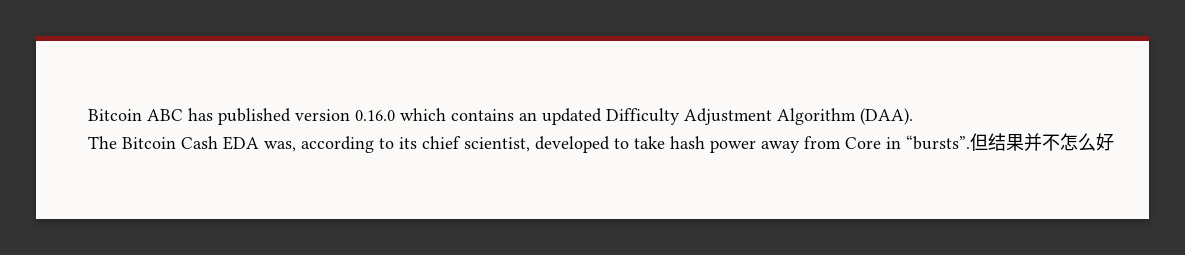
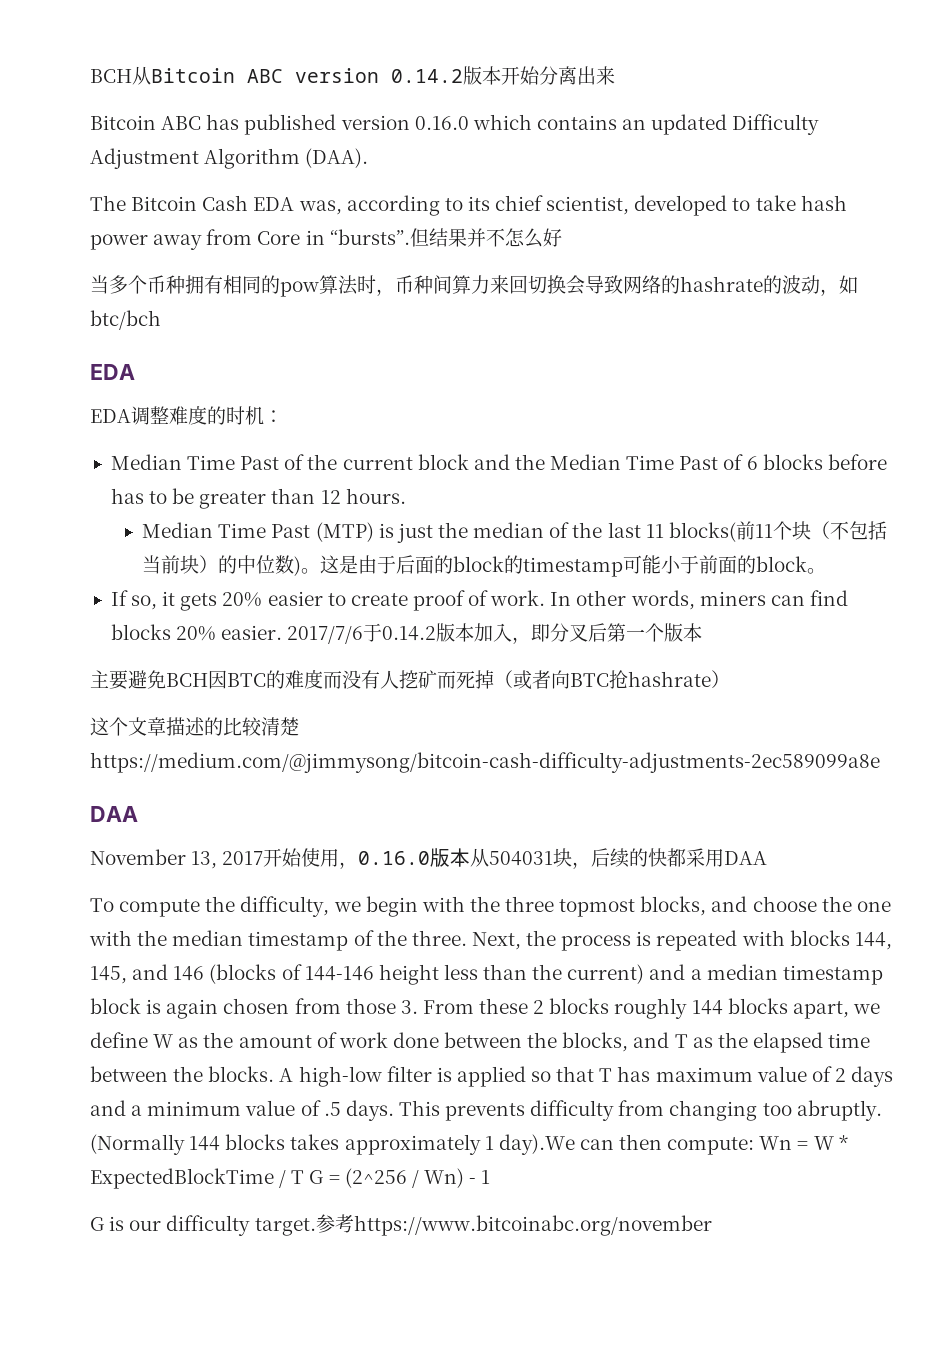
(87, 115) none -> [90,66,615,85] BCH从Bitcoin ABC version 0.14.2版本开始分离出来 //
(1114, 142) none -> [90,275,858,297] [90,310,161,330] [90,364,135,380] [90,406,283,425] [110,454,887,470] [110,488,406,509] [142,521,887,543] [142,555,827,577] [110,590,848,611] [110,623,703,644] [90,670,730,690] [90,717,299,736] [90,752,880,773] [90,806,138,822] [90,848,768,869] [90,896,891,917] [89,930,892,951] [90,964,883,985] [90,998,880,1019] [90,1032,871,1053] [90,1066,894,1087] [90,1100,882,1121] [90,1134,848,1155] [90,1168,491,1189] [90,1214,712,1236] // 当多个币种拥有相同的pow算法时，币种间算力来回切换会导致网络的hashrate的波动，如btc/bch // EDA // EDA调整难度的时机： // Median Time Past of the current block and the Median Time Past of 6 blocks before has to be greater than 12 hours. // Median Time Past (MTP) is just the median of the last 11 blocks(前11个块（不包括当前块）的中位数)。这是由于后面的block的timestamp可能小于前面的block。 // If so, it gets 20% easier to create proof of work. In other words, miners can find blocks 20% easier. 2017/7/6于0.14.2版本加入，即分叉后第一个版本 // 主要避免BCH因BTC的难度而没有人挖矿而死掉（或者向BTC抢hashrate） // 这个文章描述的比较清楚https://medium.com/@jimmysong/bitcoin-cash-difficulty-adjustments-2ec589099a8e // DAA // November 13, 2017开始使用，0.16.0版本从504031块，后续的快都采用DAA // To compute the difficulty, we begin with the three topmost blocks, and choose the one with the median timestamp of the three. Next, the process is repeated with blocks 144, 145, and 146 (blocks of 144-146 height less than the current) and a median timestamp block is again chosen from those 3. From these 2 blocks roughly 144 blocks apart, we define W as the amount of work done between the blocks, and T as the elapsed time between the blocks. A high-low filter is applied so that T has maximum value of 2 days and a minimum value of .5 days. This prevents difficulty from changing too abruptly. (Normally 144 blocks takes approximately 1 day).We can then compute: Wn = W * ExpectedBlockTime / T G = (2^256 / Wn) - 1 // G is our difficulty target.参考https://www.bitcoinabc.org/november

